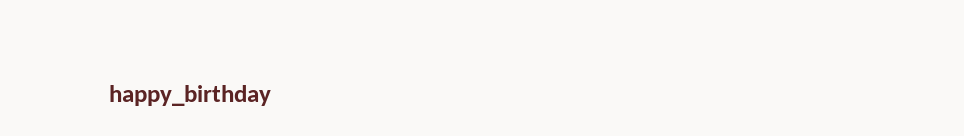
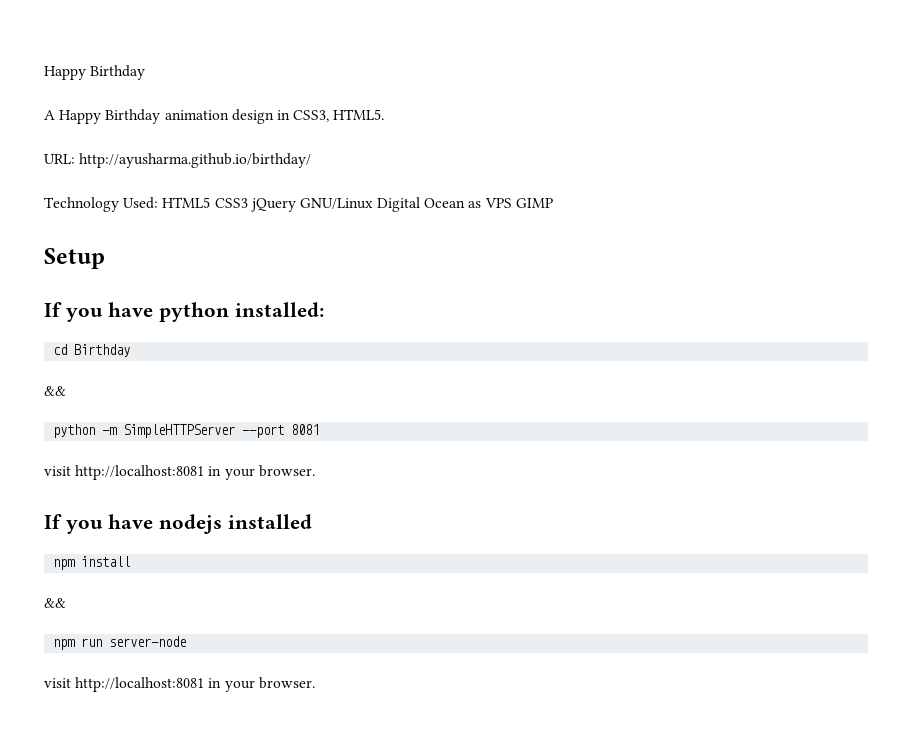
[109,85,271,106] happy_birthday -> [44,65,146,80] [44,109,385,124] [44,153,312,168] [44,197,553,212] [44,248,105,269] [44,302,324,322] [53,344,131,357] [44,386,66,396] [53,424,320,438] [44,465,315,480] [44,514,312,534] [53,556,131,570] [44,598,66,608] [53,636,187,650] [44,677,315,692] Happy Birthday // A Happy Birthday animation design in CSS3, HTML5. // URL: http://ayusharma.github.io/birthday/ // Technology Used: HTML5 CSS3 jQuery GNU/Linux Digital Ocean as VPS GIMP // Setup // If you have python installed: // cd Birthday // && // python -m SimpleHTTPServer --port 8081 // visit http://localhost:8081 in your browser. // If you have nodejs installed // npm install // && // npm run server-node // visit http://localhost:8081 in your browser.

